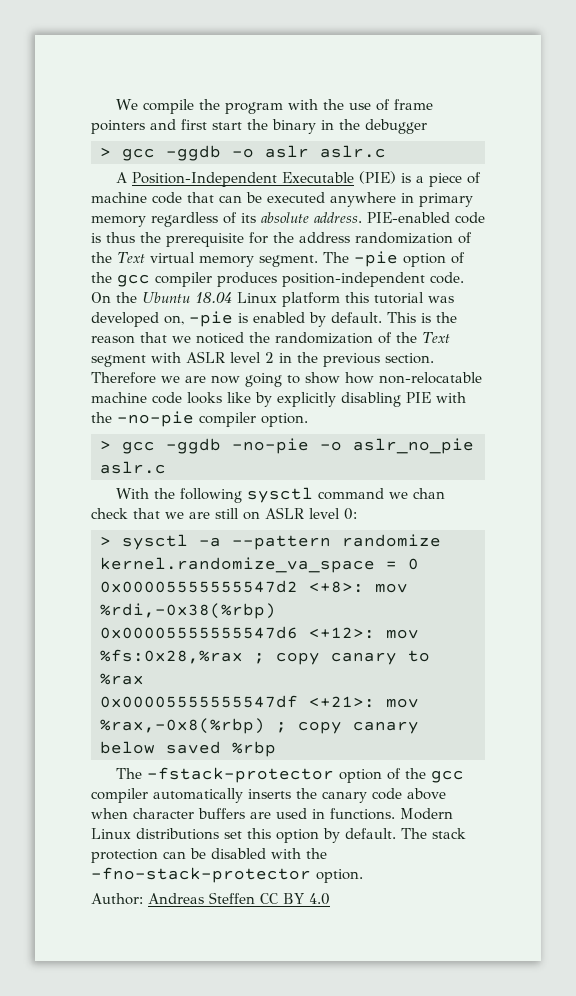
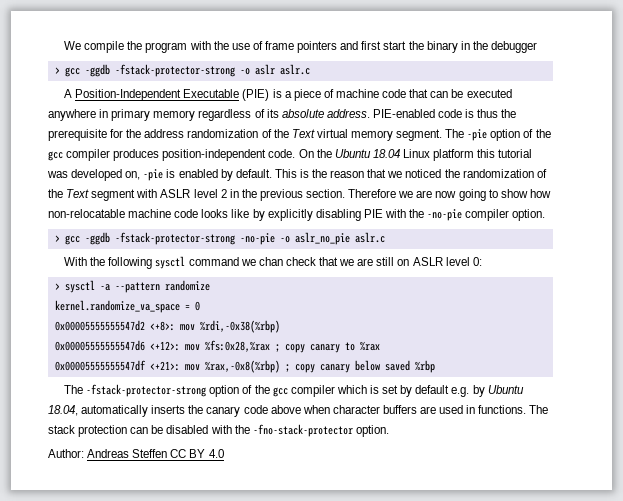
(221, 153) none -> [114,64,235,77] -fstack-protector-strong
(221, 446) none -> [114,232,235,245] -fstack-protector-strong
[147,767,465,783] [91,788,148,803] -fstack-protector option of the gcc compiler -> [86,384,524,397] [48,405,78,416] -fstack-protector-strong option of the gcc compiler which is set by default e.g. by Ubuntu 18.04,
[400,808,453,820] [91,828,396,843] Modern Linux distributions set this option by default. -> (527, 409) none

